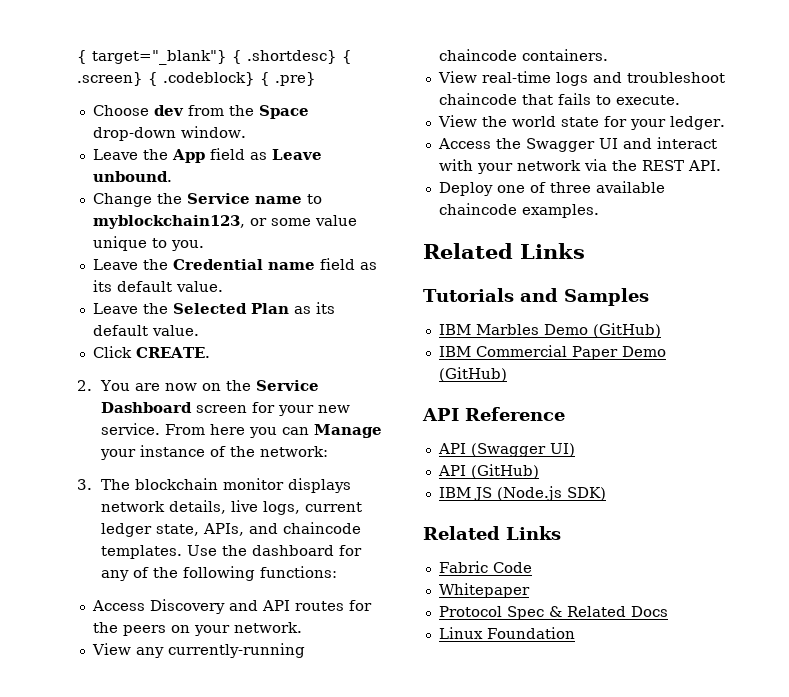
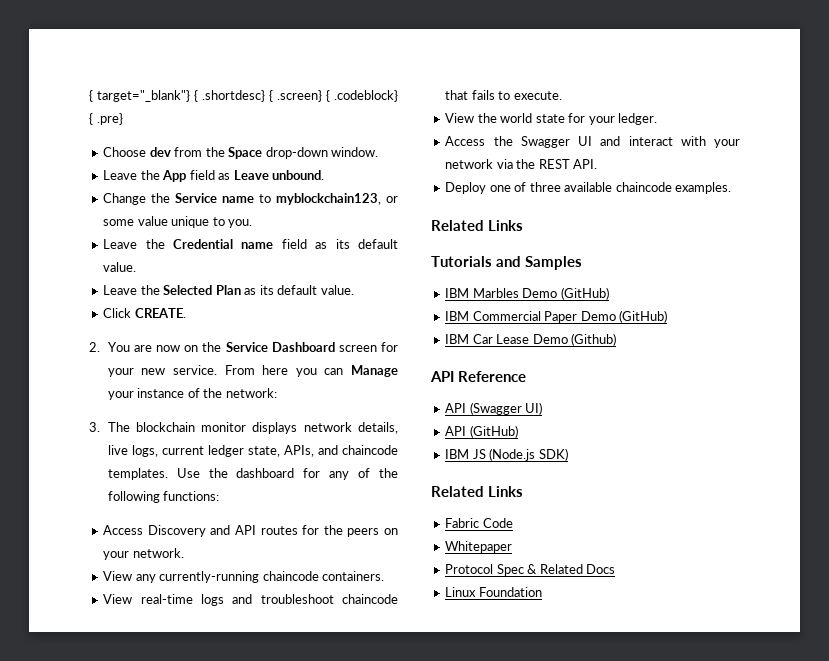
(507, 374) none -> [445,333,617,346] // IBM Car Lease Demo (Github)

